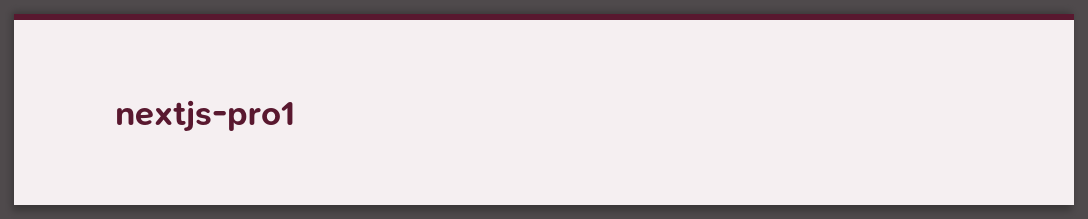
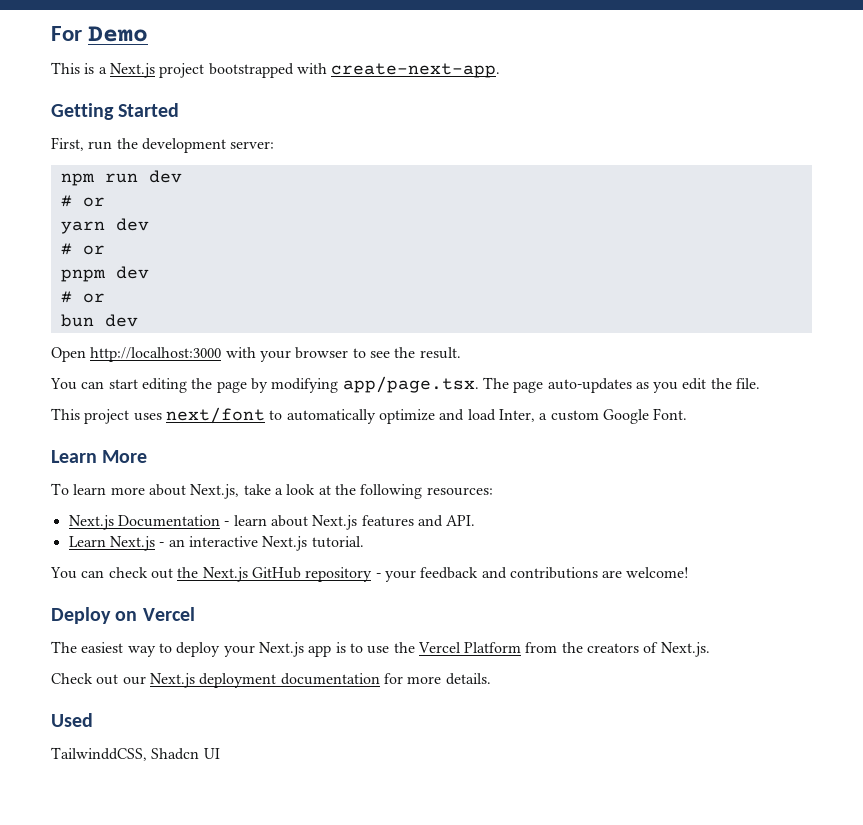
[115,100,295,132] nextjs-pro1 -> [51,26,149,42] [51,62,501,78] [51,103,180,120] [51,137,275,153] [60,170,182,186] [60,195,105,207] [60,218,149,234] [60,243,105,255] [60,266,149,282] [60,291,105,303] [60,314,138,327] [51,347,461,362] [50,376,761,393] [51,407,688,424] [51,450,148,463] [51,483,493,499] [68,515,476,530] [68,536,364,551] [50,567,690,582] [51,607,195,624] [51,641,710,657] [51,673,491,688] [51,713,93,727] [51,747,220,761] For Demo // This is a Next.js project bootstrapped with create-next-app. // Getting Started // First, run the development server: // npm run dev // # or // yarn dev // # or // pnpm dev // # or // bun dev // Open http://localhost:3000 with your browser to see the result. // You can start editing the page by modifying app/page.tsx. The page auto-updates as you edit the file. // This project uses next/font to automatically optimize and load Inter, a custom Google Font. // Learn More // To learn more about Next.js, take a look at the following resources: // Next.js Documentation - learn about Next.js features and API. // Learn Next.js - an interactive Next.js tutorial. // You can check out the Next.js GitHub repository - your feedback and contributions are welcome! // Deploy on Vercel // The easiest way to deploy your Next.js app is to use the Vercel Platform from the creators of Next.js. // Check out our Next.js deployment documentation for more details. // Used // TailwinddCSS, Shadcn UI

